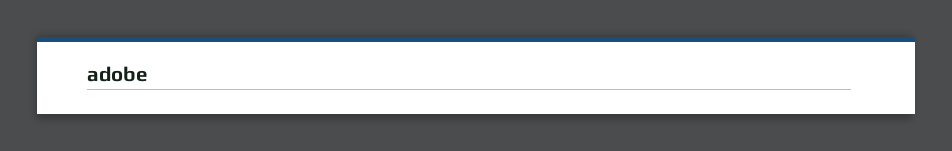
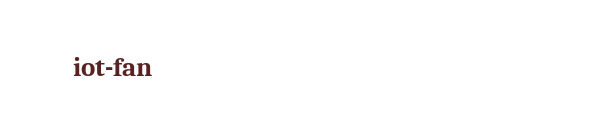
[87,66,147,82] adobe -> [73,57,152,76] iot-fan

